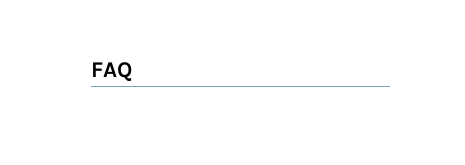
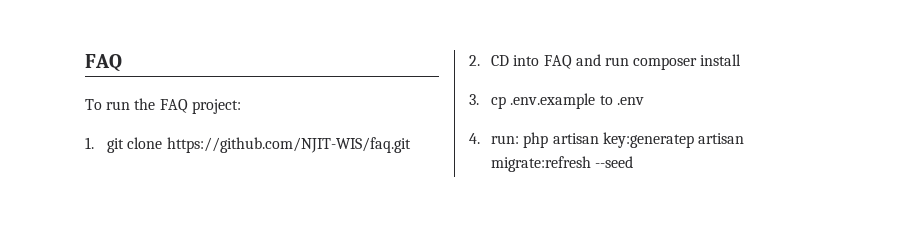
[91,62,132,82] FAQ -> [85,54,122,72] [85,98,241,114] [85,137,411,153] [469,54,742,70] [469,93,644,109] [469,132,744,148] [491,156,634,172] FAQ // To run the FAQ project: // 1. git clone https://github.com/NJIT-WIS/faq.git // 2. CD into FAQ and run composer install // 3. cp .env.example to .env // 4. run: php artisan key:generatep artisan migrate:refresh --seed

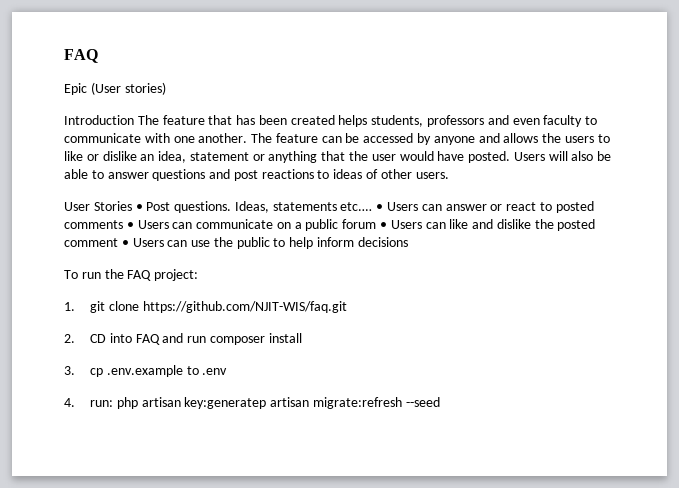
[85,54,122,72] FAQ -> [64,49,98,63] [64,82,166,95] [64,115,598,127] [64,133,610,145] [64,151,612,163] [64,169,449,181] [64,201,594,213] [64,219,596,231] [64,237,408,249] FAQ // Epic (User stories) // Introduction The feature that has been created helps students, professors and even faculty to communicate with one another. The feature can be accessed by anyone and allows the users to like or dislike an idea, statement or anything that the user would have posted. Users will also be able to answer questions and post reactions to ideas of other users. // User Stories • Post questions. Ideas, statements etc.… • Users can answer or react to posted comments • Users can communicate on a public forum • Users can like and dislike the posted comment • Users can use the public to help inform decisions

